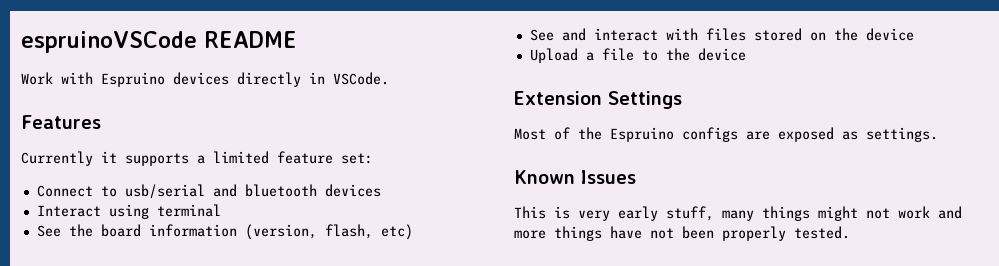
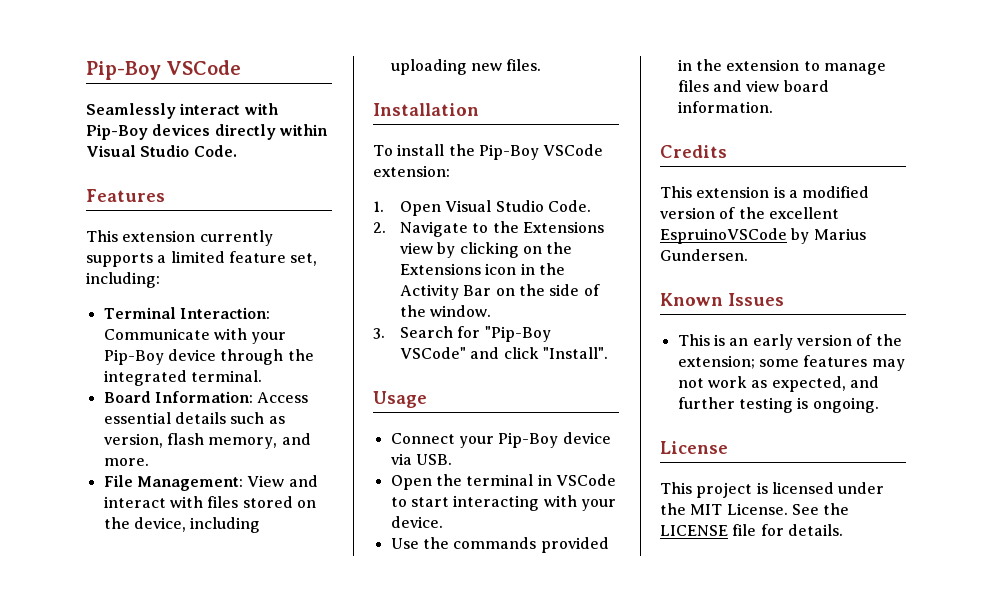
[21,31,297,53] [21,72,389,87] [21,115,101,129] [21,151,373,166] [36,184,381,199] [36,204,221,219] [36,224,413,240] [529,29,554,41] espruinoVSCode README // Work with Espruino devices directly in VSCode. // Features // Currently it supports a limited feature set: // Connect to usb/serial and bluetooth devices // Interact using terminal // See the board information (version, flash, etc) // See -> [86,60,242,80] [86,103,278,119] [86,124,328,140] [86,145,237,157] [86,189,165,202] [86,230,273,246] [86,251,318,267] [86,272,160,288] [103,307,270,319] [103,328,287,344] [103,349,314,365] [103,370,262,386] [103,391,309,403] [103,412,285,424] [103,433,311,449] [103,458,149,466] [103,475,285,491] Pip-Boy VSCode // Seamlessly interact with Pip-Boy devices directly within Visual Studio Code. // Features // This extension currently supports a limited feature set, including: // Terminal Interaction: Communicate with your Pip-Boy device through the integrated terminal. // Board Information: Access essential details such as version, flash memory, and more. // File Management: View
[865,28,914,41] [529,48,746,63] [514,91,682,109] [514,127,938,142] [514,170,636,184] [514,206,962,221] [514,226,850,241] device // Upload a file to the device // Extension Settings // Most of the Espruino configs are exposed as settings. // Known Issues // This is very early stuff, many things might not work and more things have not been properly tested. -> [133,517,261,533] [390,59,542,75] [373,103,479,116] [373,144,604,160] [373,165,450,177] [373,200,591,216] [373,221,604,237] [399,242,573,258] [399,263,565,275] [399,284,600,300] [399,305,492,317] [373,326,551,342] [399,347,608,359] [373,391,427,408] [390,432,611,448] [390,453,452,465] [390,474,616,490] [390,495,616,511] [390,516,443,528] [390,537,609,553] [677,59,886,75] [677,80,829,92] [677,101,773,113] [660,145,727,158] [660,186,870,198] [660,207,839,219] [660,228,866,244] [660,249,748,261] [660,293,784,306] [677,334,902,350] [677,355,905,371] [677,376,879,392] [677,397,879,413] [660,441,728,454] [660,482,885,498] [660,503,850,515] [660,524,843,536] device, including uploading new files. // Installation // To install the Pip-Boy VSCode extension: // 1. Open Visual Studio Code. // 2. Navigate to the Extensions view by clicking on the Extensions icon in the Activity Bar on the side of the window. // 3. Search for "Pip-Boy VSCode" and click "Install". // Usage // Connect your Pip-Boy device via USB. // Open the terminal in VSCode to start interacting with your device. // Use the commands provided in the extension to manage files and view board information. // Credits // This extension is a modified version of the excellent EspruinoVSCode by Marius Gundersen. // Known Issues // This is an early version of the extension; some features may not work as expected, and further testing is ongoing. // License // This project is licensed under the MIT License. See the LICENSE file for details.

